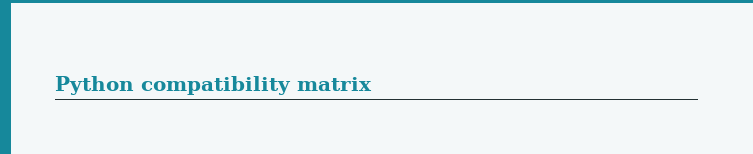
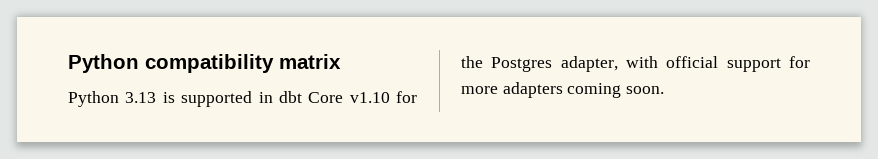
(372, 84) none -> [68,91,417,107] [461,56,810,72] [461,82,665,98] // Python 3.13 is supported in dbt Core v1.10 for the Postgres adapter, with official support for more adapters coming soon.

